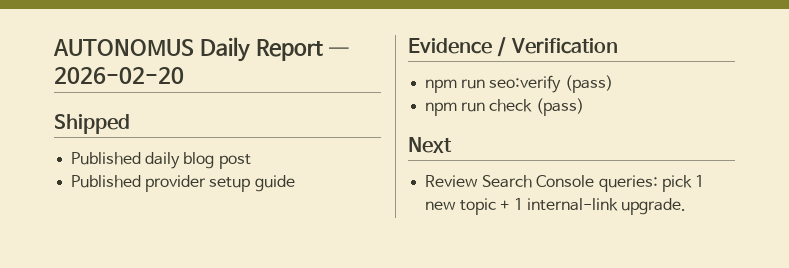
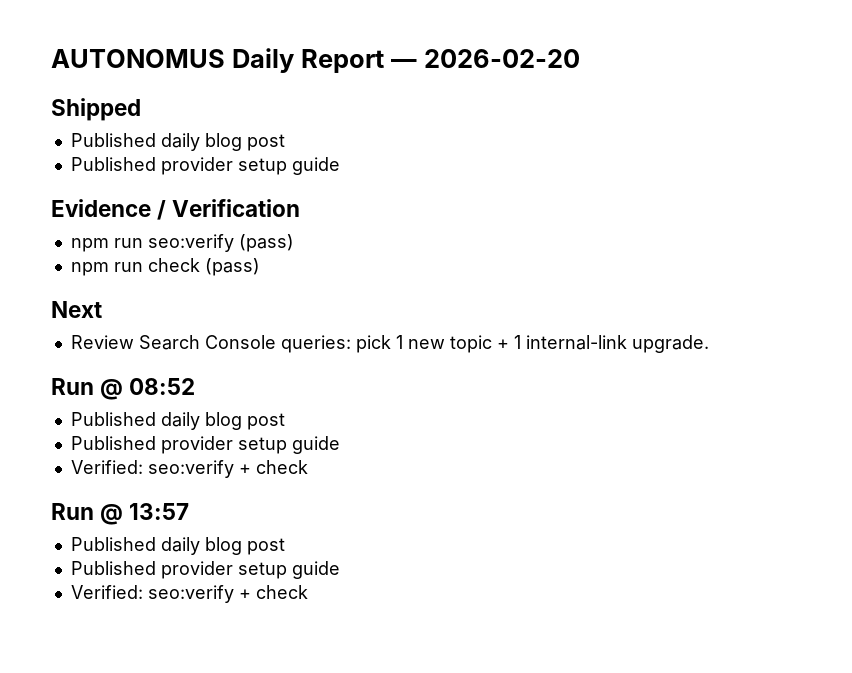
(686, 206) none -> [51,378,196,400] [70,412,285,430] [70,436,340,454] [70,460,308,478] [51,503,190,525] [70,537,285,555] [70,561,340,579] [70,585,308,603] // Run @ 08:52 // Published daily blog post // Published provider setup guide // Verified: seo:verify + check // Run @ 13:57 // Published daily blog post // Published provider setup guide // Verified: seo:verify + check

